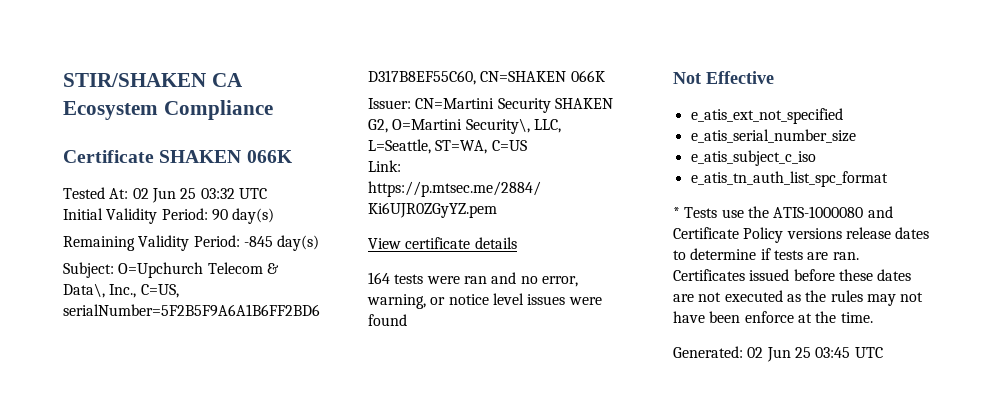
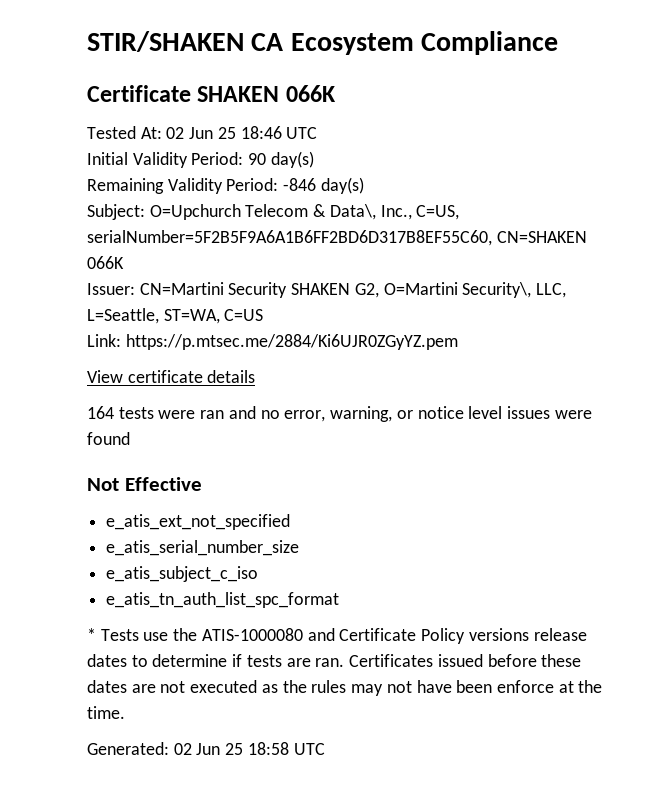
[200,188,235,199] 03:32 -> [240,126,282,139] 18:46
[243,236,273,247] -845 -> [283,178,317,191] -846
[815,347,851,358] 03:45 -> [247,742,289,755] 18:58

